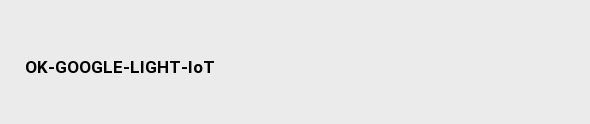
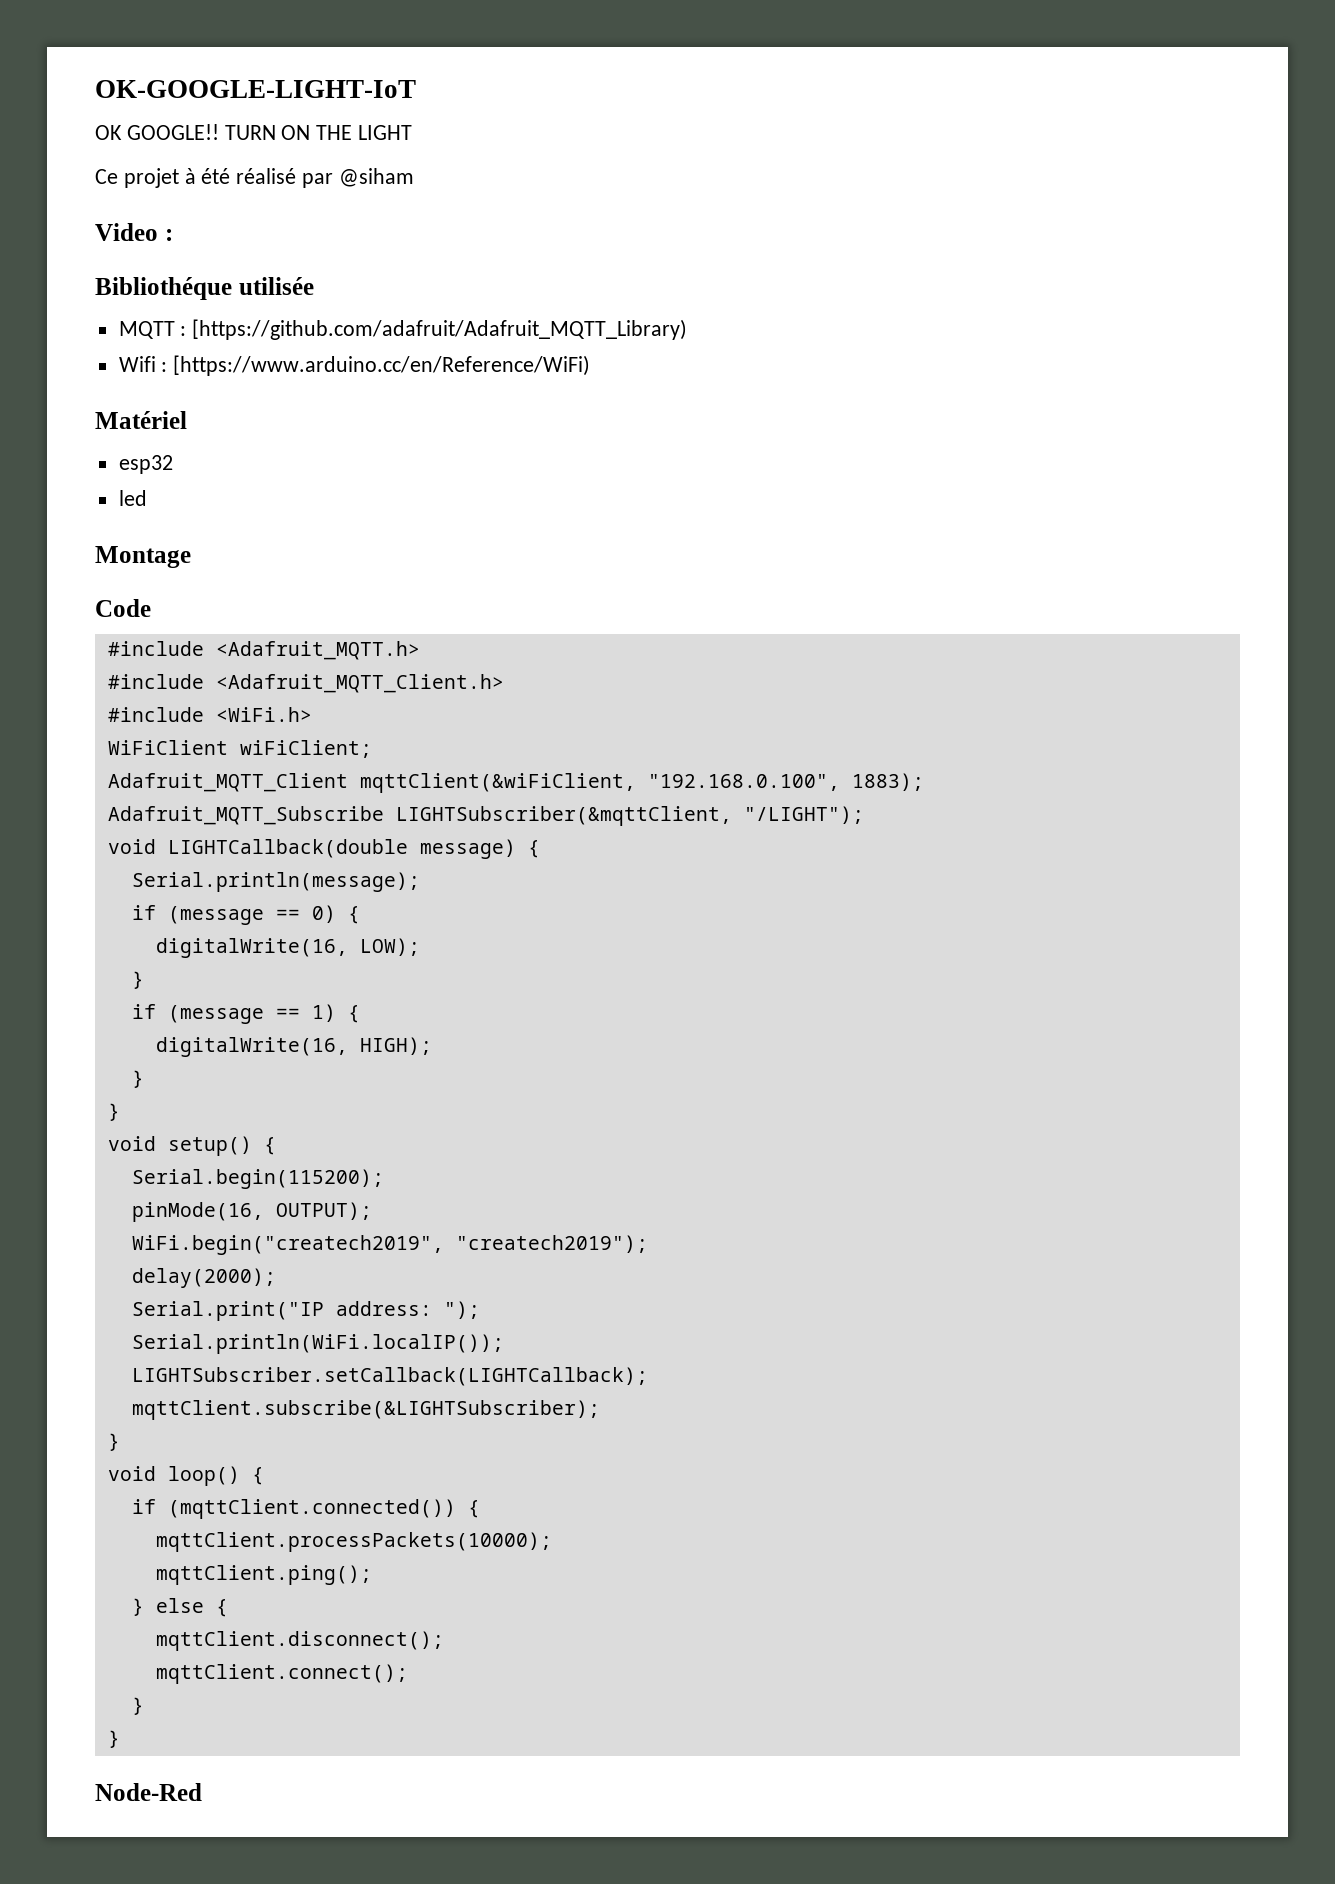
(215, 67) none -> [95,124,413,140] [95,168,414,188] [95,223,173,241] [95,277,314,300] [118,319,688,340] [118,355,591,376] [95,411,187,429] [118,455,173,474] [118,490,147,506] [95,546,191,568] [95,599,151,617] [107,641,420,660] [107,674,504,693] [107,707,312,722] [107,740,372,758] [107,773,924,793] [107,806,864,826] [107,839,540,859] [131,872,420,892] [131,905,360,925] [155,938,420,958] [131,971,144,989] [131,1004,360,1024] [155,1037,432,1057] [131,1070,144,1088] [107,1103,120,1121] [107,1136,276,1156] [131,1169,384,1189] [131,1202,372,1222] [131,1235,648,1255] [131,1268,276,1288] [131,1301,480,1321] [131,1334,504,1354] [131,1367,648,1386] [131,1400,600,1420] [107,1433,120,1451] [107,1466,264,1486] [131,1499,480,1519] [155,1532,552,1552] [155,1565,372,1585] [131,1598,228,1617] [155,1631,444,1651] [155,1664,408,1684] [131,1697,144,1715] [107,1730,120,1748] [95,1783,202,1801] // OK GOOGLE!! TURN ON THE LIGHT // Ce projet à été réalisé par @siham // Video : // Bibliothéque utilisée // MQTT : [https://github.com/adafruit/Adafruit_MQTT_Library) // Wifi : [https://www.arduino.cc/en/Reference/WiFi) // Matériel // esp32 // led // Montage // Code // #include <Adafruit_MQTT.h> // #include <Adafruit_MQTT_Client.h> // #include <WiFi.h> // WiFiClient wiFiClient; // Adafruit_MQTT_Client mqttClient(&wiFiClient, "192.168.0.100", 1883); // Adafruit_MQTT_Subscribe LIGHTSubscriber(&mqttClient, "/LIGHT"); // void LIGHTCallback(double message) { // Serial.println(message); // if (message == 0) { // digitalWrite(16, LOW); // } // if (message == 1) { // digitalWrite(16, HIGH); // } // } // void setup() { // Serial.begin(115200); // pinMode(16, OUTPUT); // WiFi.begin("createch2019", "createch2019"); // delay(2000); // Serial.print("IP address: "); // Serial.println(WiFi.localIP()); // LIGHTSubscriber.setCallback(LIGHTCallback); // mqttClient.subscribe(&LIGHTSubscriber); // } // void loop() { // if (mqttClient.connected()) { // mqttClient.processPackets(10000); // mqttClient.ping(); // } else { // mqttClient.disconnect(); // mqttClient.connect(); // } // } // Node-Red

